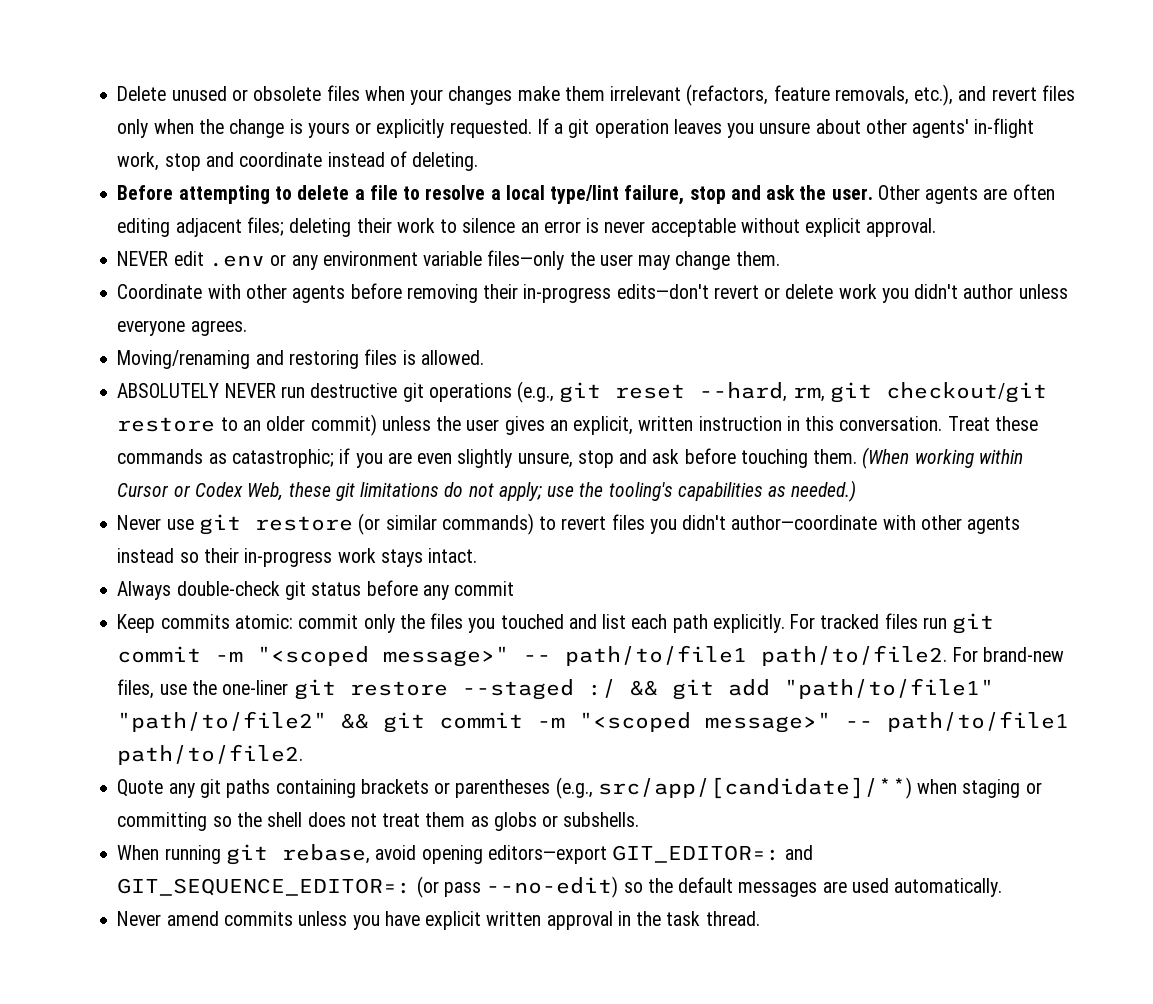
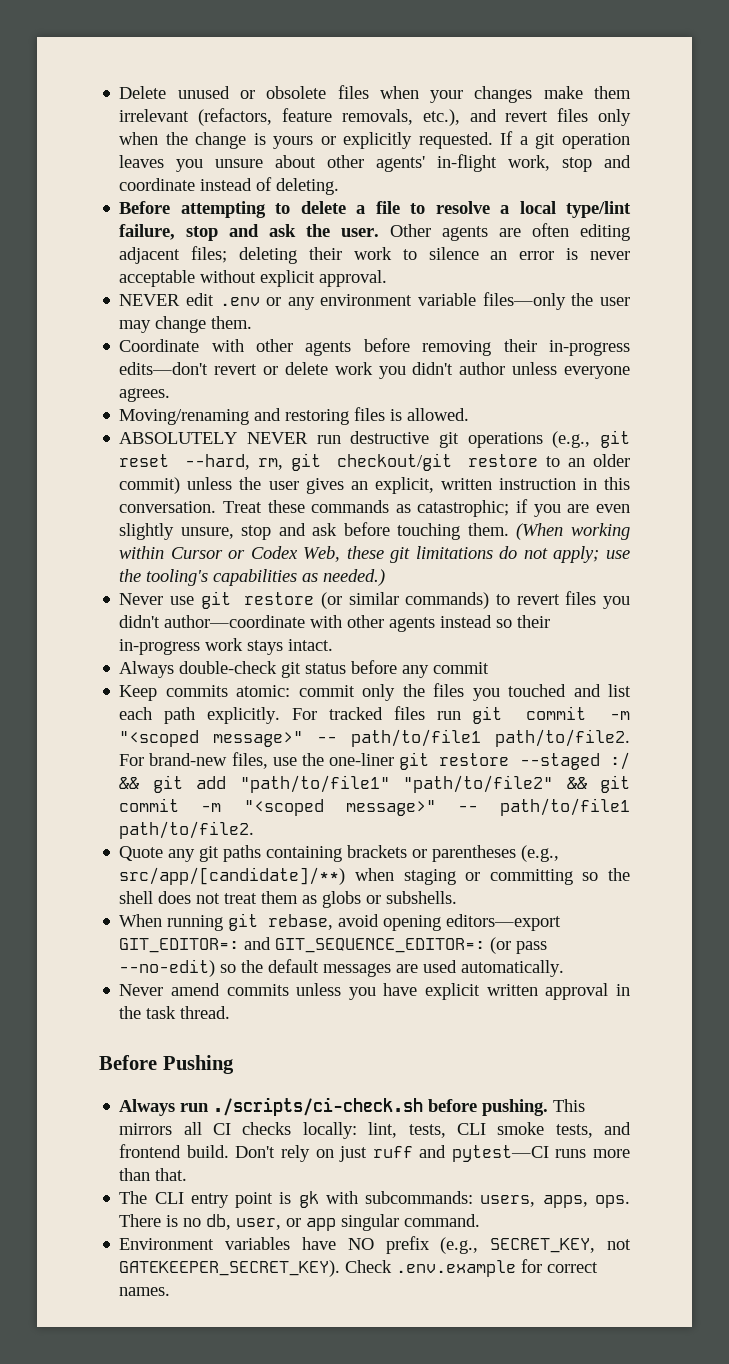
(760, 918) none -> [99,1055,234,1074] [119,1097,586,1116] [119,1122,631,1139] [119,1144,630,1162] [119,1168,188,1181] [119,1191,630,1208] [119,1214,481,1231] [119,1236,631,1254] [119,1259,599,1277] [119,1287,171,1296] // Before Pushing // Always run ./scripts/ci-check.sh before pushing. This mirrors all CI checks locally: lint, tests, CLI smoke tests, and frontend build. Don't rely on just ruff and pytest—CI runs more than that. // The CLI entry point is gk with subcommands: users, apps, ops. There is no db, user, or app singular command. // Environment variables have NO prefix (e.g., SECRET_KEY, not GATEKEEPER_SECRET_KEY). Check .env.example for correct names.

